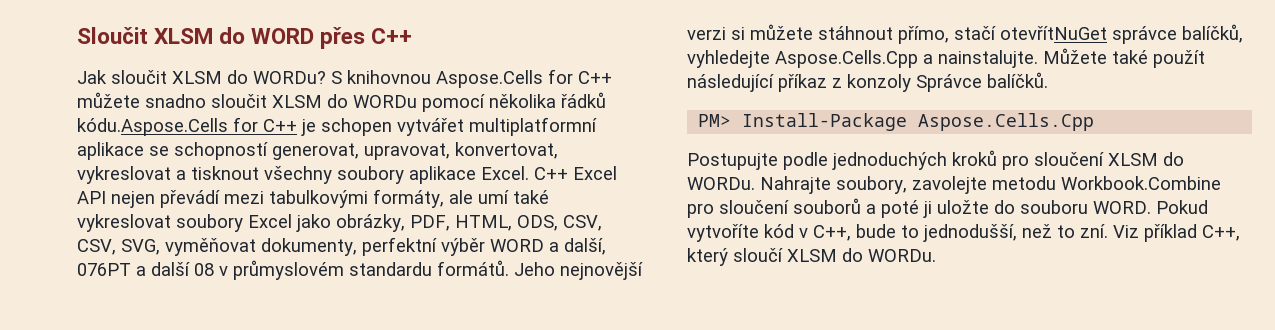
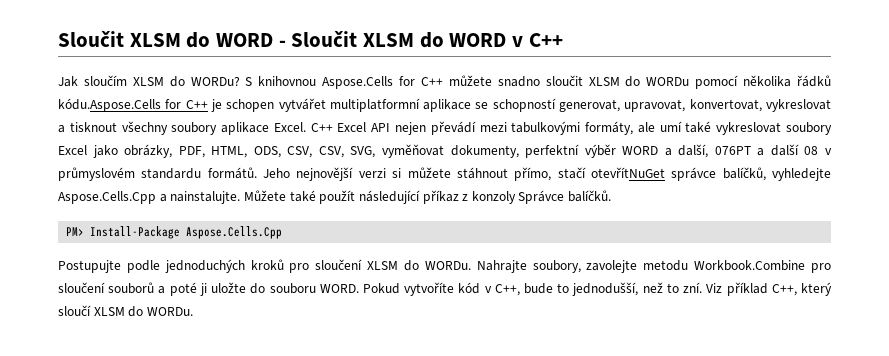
[77,27,366,49] Sloučit XLSM do WORD přes -> [58,31,524,48] Sloučit XLSM do WORD - Sloučit XLSM do WORD v
[111,70,167,84] sloučit -> [83,75,127,86] sloučím

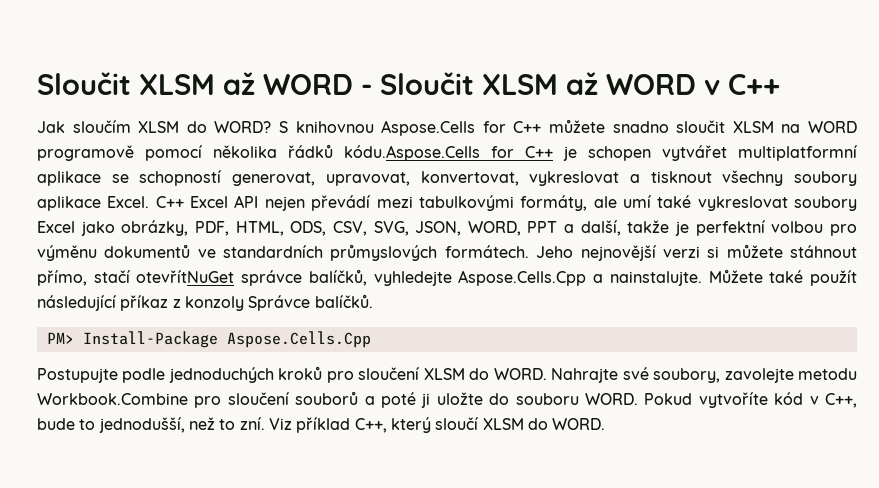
[58,31,211,48] Sloučit XLSM do -> [37,72,255,95] Sloučit XLSM až
[419,32,444,48] do -> [566,72,598,95] až
[190,77,240,86] WORDu? -> [214,121,272,133] WORD?
[625,76,690,87] do WORDu -> [781,121,858,133] [37,145,134,161] na WORD programově
[318,144,832,158] [58,167,257,181] CSV, SVG, vyměňovat dokumenty, perfektní výběr WORD a další, 076PT a další 08 v průmyslovém standardu formátů. -> [373,220,857,236] [37,244,529,261] SVG, JSON, WORD, PPT a další, takže je perfektní volbou pro výměnu dokumentů ve standardních průmyslových formátech.
[424,260,527,273] WORDu. Nahrajte -> [493,367,649,383] WORD. Nahrajte své
[146,307,193,316] WORDu. -> [552,418,606,430] WORD.

